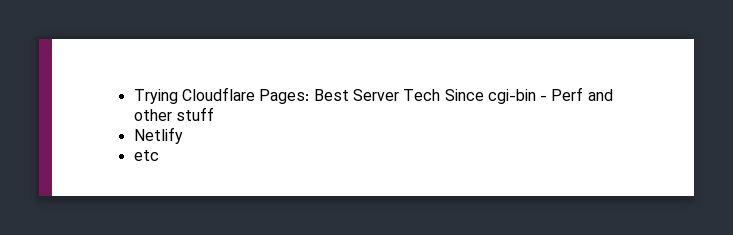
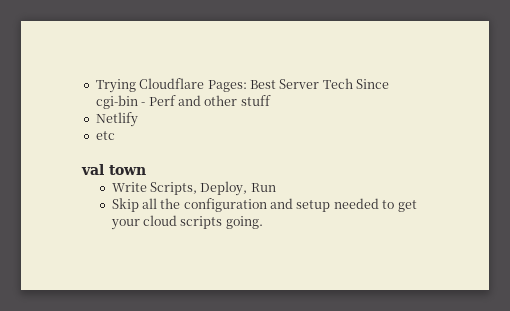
(159, 155) none -> [81,164,146,175] [111,181,276,196] [111,198,417,212] [110,215,263,230] // val town // Write Scripts, Deploy, Run // Skip all the configuration and setup needed to get your cloud scripts going.

